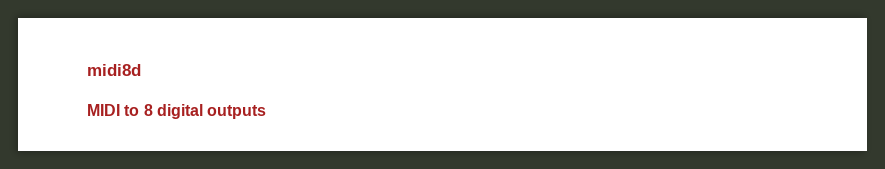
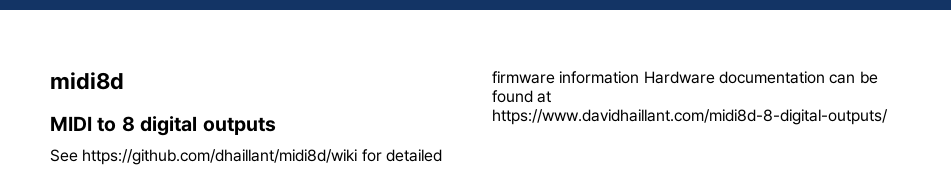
(267, 112) none -> [50,149,442,165] [492,71,878,84] [492,90,552,103] [492,109,888,125] // See https://github.com/dhaillant/midi8d/wiki for detailed firmware information Hardware documentation can be found at https://www.davidhaillant.com/midi8d-8-digital-outputs/

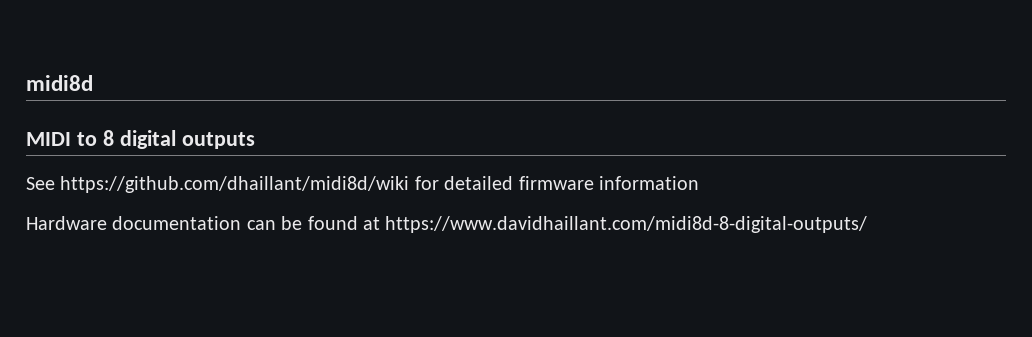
(640, 77) none -> (699, 183) //

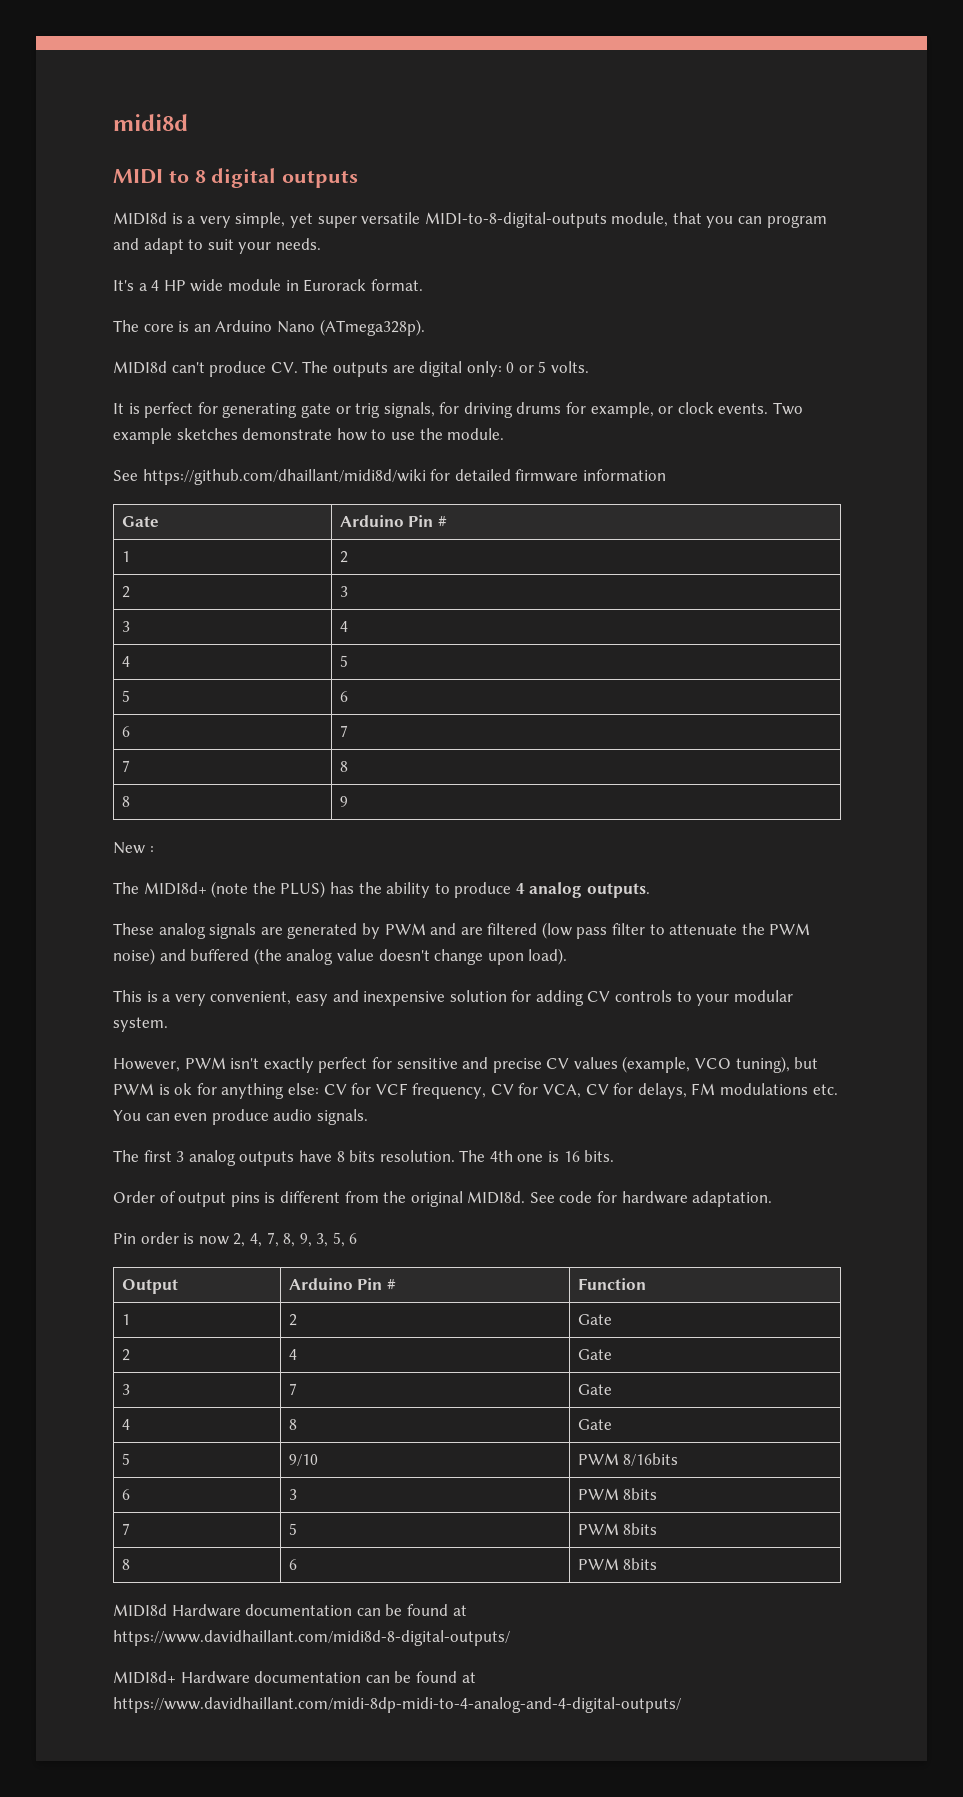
(255, 140) none -> [113,212,827,228] [113,238,321,254] [113,279,423,292] [113,319,425,336] [113,361,590,377] [113,402,804,418] [113,428,505,444] // MIDI8d is a very simple, yet super versatile MIDI-to-8-digital-outputs module, that you can program and adapt to suit your needs. // It's a 4 HP wide module in Eurorack format. // The core is an Arduino Nano (ATmega328p). // MIDI8d can't produce CV. The outputs are digital only: 0 or 5 volts. // It is perfect for generating gate or trig signals, for driving drums for example, or clock events. Two example sketches demonstrate how to use the module.
(699, 183) // -> [121,516,159,527] [339,515,447,527] [121,551,130,562] [339,551,348,563] [121,586,130,598] [339,586,348,597] [121,621,130,632] [339,621,348,632] [121,656,130,667] [339,655,348,667] [121,690,130,702] [339,691,348,702] [121,726,130,737] [339,725,348,737] [121,760,130,772] [339,761,348,772] [121,796,130,807] [339,796,348,807] [113,842,154,854] [113,881,651,898] [113,922,811,939] [113,948,568,965] [113,990,793,1006] [113,1017,168,1032] [113,1056,819,1073] [113,1083,838,1099] [113,1109,368,1125] [113,1150,615,1166] [113,1191,773,1207] [113,1232,358,1247] [121,1279,178,1294] [288,1278,396,1290] [577,1278,646,1290] [121,1314,130,1325] [288,1314,297,1326] [577,1314,612,1325] [121,1349,130,1361] [288,1349,297,1360] [577,1349,612,1360] [121,1384,130,1395] [288,1383,297,1395] [577,1384,612,1395] [121,1419,130,1430] [288,1419,297,1430] [577,1419,612,1430] [121,1453,130,1465] [288,1454,318,1466] [577,1453,679,1466] [121,1489,130,1500] [288,1489,297,1500] [577,1488,658,1500] [121,1523,130,1535] [288,1523,297,1535] [577,1523,658,1535] [121,1559,130,1570] [288,1559,297,1570] [577,1558,658,1570] [113,1604,167,1617] // Gate | Arduino Pin # // 1 | 2 // 2 | 3 // 3 | 4 // 4 | 5 // 5 | 6 // 6 | 7 // 7 | 8 // 8 | 9 // New : // The MIDI8d+ (note the PLUS) has the ability to produce 4 analog outputs. // These analog signals are generated by PWM and are filtered (low pass filter to attenuate the PWM noise) and buffered (the analog value doesn't change upon load). // This is a very convenient, easy and inexpensive solution for adding CV controls to your modular system. // However, PWM isn't exactly perfect for sensitive and precise CV values (example, VCO tuning), but PWM is ok for anything else: CV for VCF frequency, CV for VCA, CV for delays, FM modulations etc. You can even produce audio signals. // The first 3 analog outputs have 8 bits resolution. The 4th one is 16 bits. // Order of output pins is different from the original MIDI8d. See code for hardware adaptation. // Pin order is now 2, 4, 7, 8, 9, 3, 5, 6 // Output | Arduino Pin # | Function // 1 | 2 | Gate // 2 | 4 | Gate // 3 | 7 | Gate // 4 | 8 | Gate // 5 | 9/10 | PWM 8/16bits // 6 | 3 | PWM 8bits // 7 | 5 | PWM 8bits // 8 | 6 | PWM 8bits // MIDI8d
(868, 224) none -> [113,1671,476,1684] [113,1697,681,1713] // MIDI8d+ Hardware documentation can be found at https://www.davidhaillant.com/midi-8dp-midi-to-4-analog-and-4-digital-outputs/

